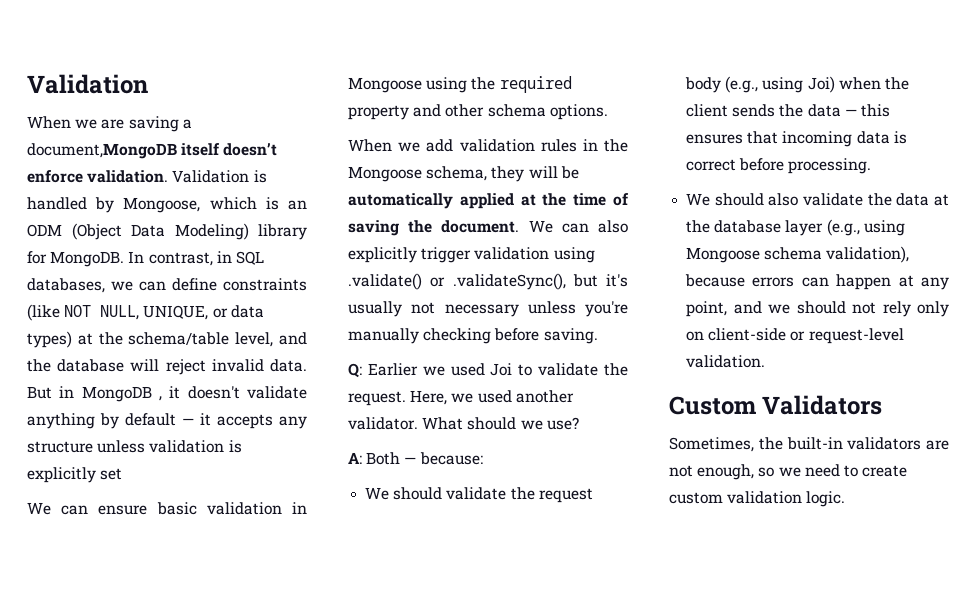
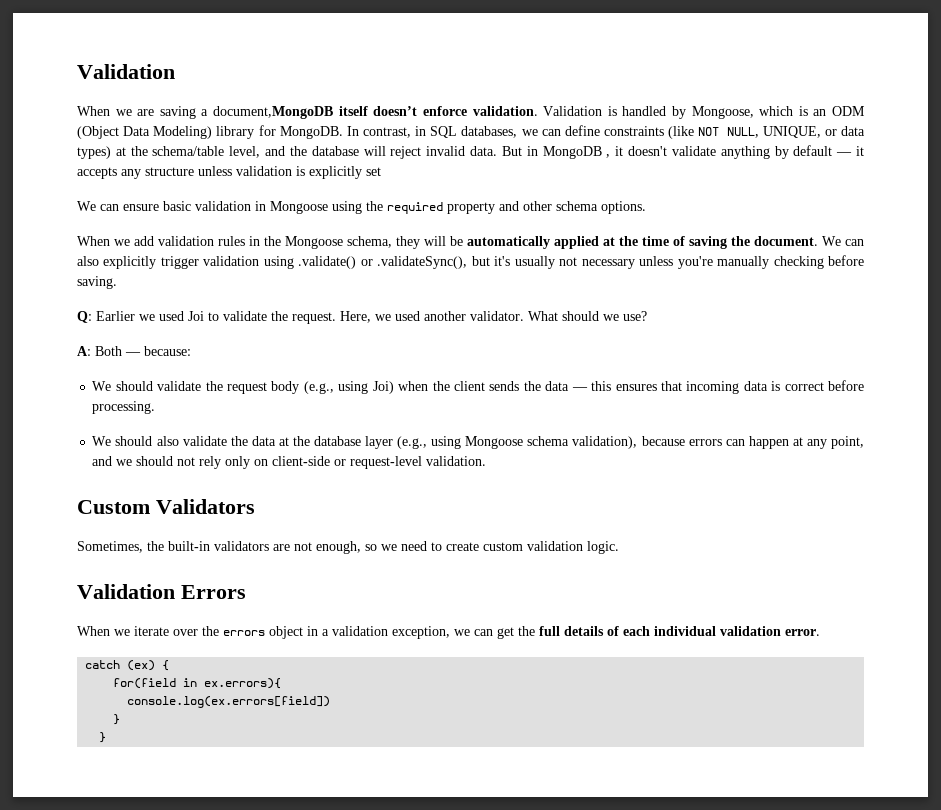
(846, 499) none -> [77,584,246,599] [77,626,820,639] [85,660,170,671] [113,678,282,689] [127,696,331,708] [113,714,121,725] [99,732,107,743] // Validation Errors // When we iterate over the errors object in a validation exception, we can get the full details of each individual validation error. // catch (ex) { // for(field in ex.errors){ // console.log(ex.errors[field]) // } // }

